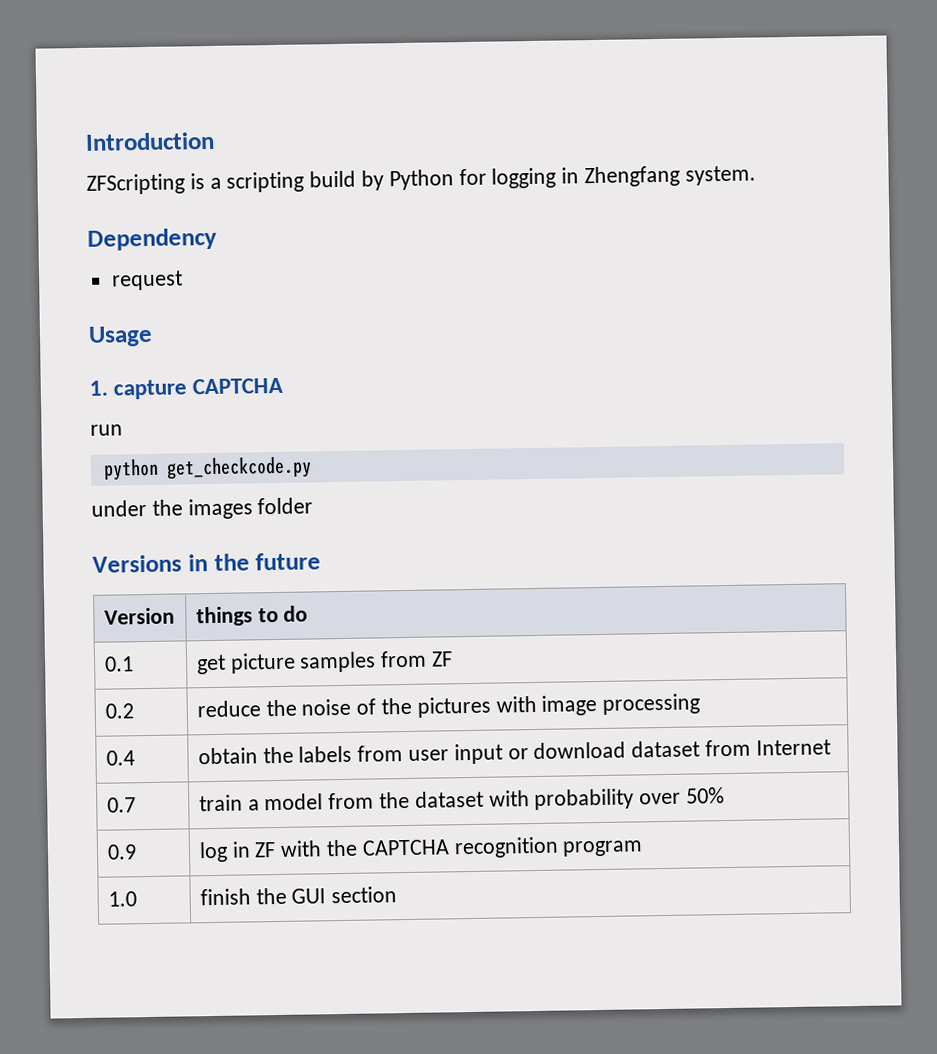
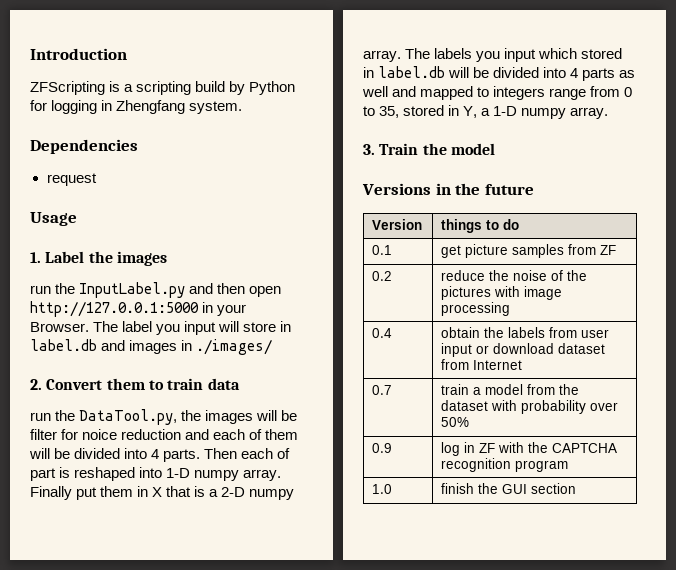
[87,227,217,251] Dependency -> [30,139,138,154] Dependencies
[113,377,284,400] [90,424,123,436] [102,456,312,481] [91,497,314,520] capture CAPTCHA // run // python get_checkcode.py // under the images folder -> [45,251,167,266] [30,282,282,298] [30,301,247,317] [30,321,292,335] [30,339,273,355] [30,378,240,390] [30,409,298,425] [30,429,299,440] [29,448,291,462] [30,467,282,481] [30,486,295,500] [363,48,623,62] [363,66,636,81] [362,86,633,100] [363,105,609,119] [363,143,495,155] Label the images // run the InputLabel.py and then open http://127.0.0.1:5000 in your Browser. The label you input will store in label.db and images in ./images/ // 2. Convert them to train data // run the DataTool.py, the images will be filter for noice reduction and each of them will be divided into 4 parts. Then each of part is reshaped into 1-D numpy array. Finally put them in X that is a 2-D numpy array. The labels you input which stored in label.db will be divided into 4 parts as well and mapped to integers range from 0 to 35, stored in Y, a 1-D numpy array. // 3. Train the model

